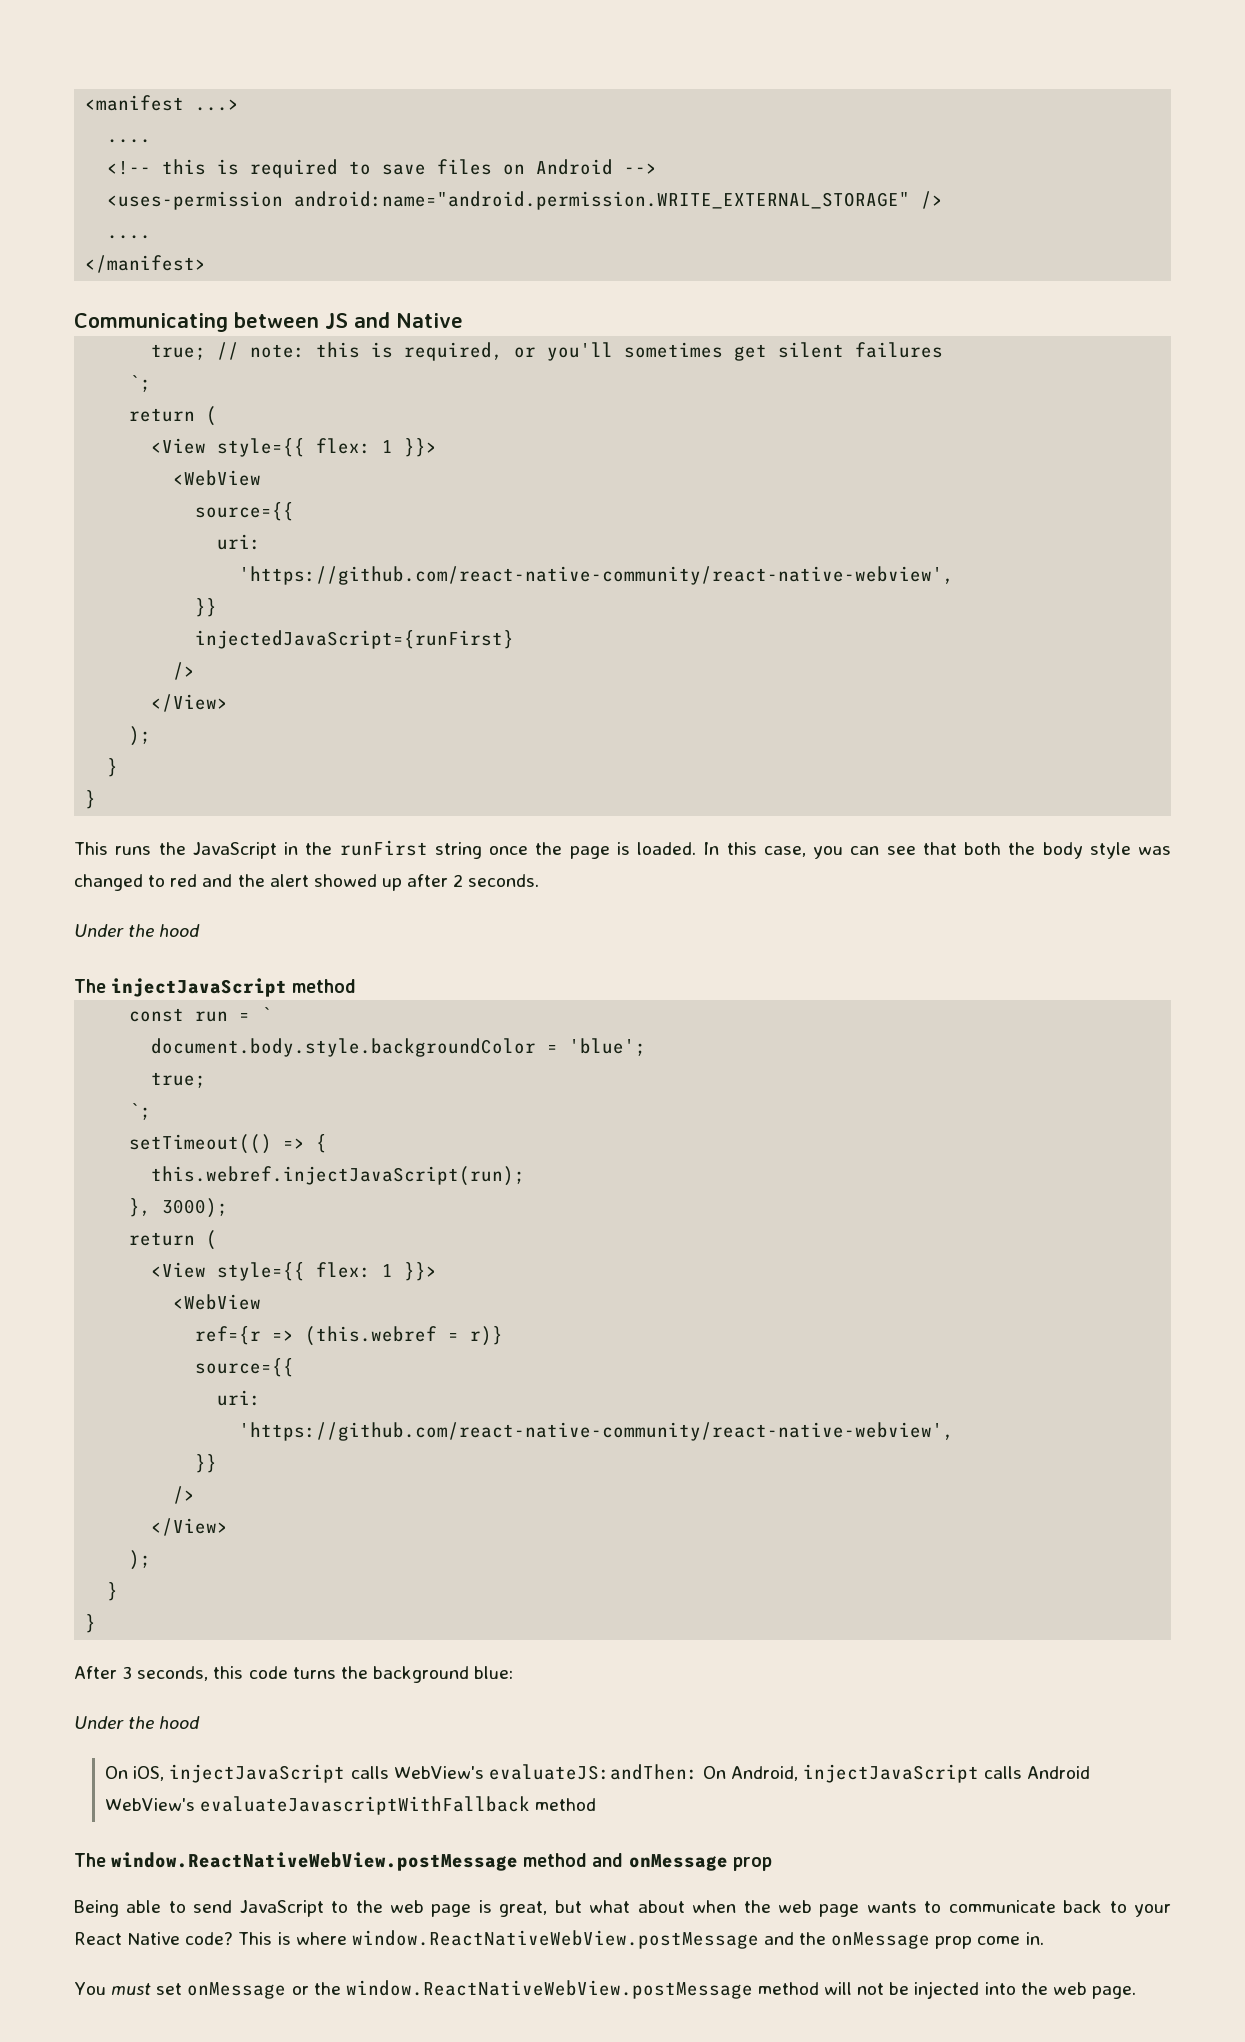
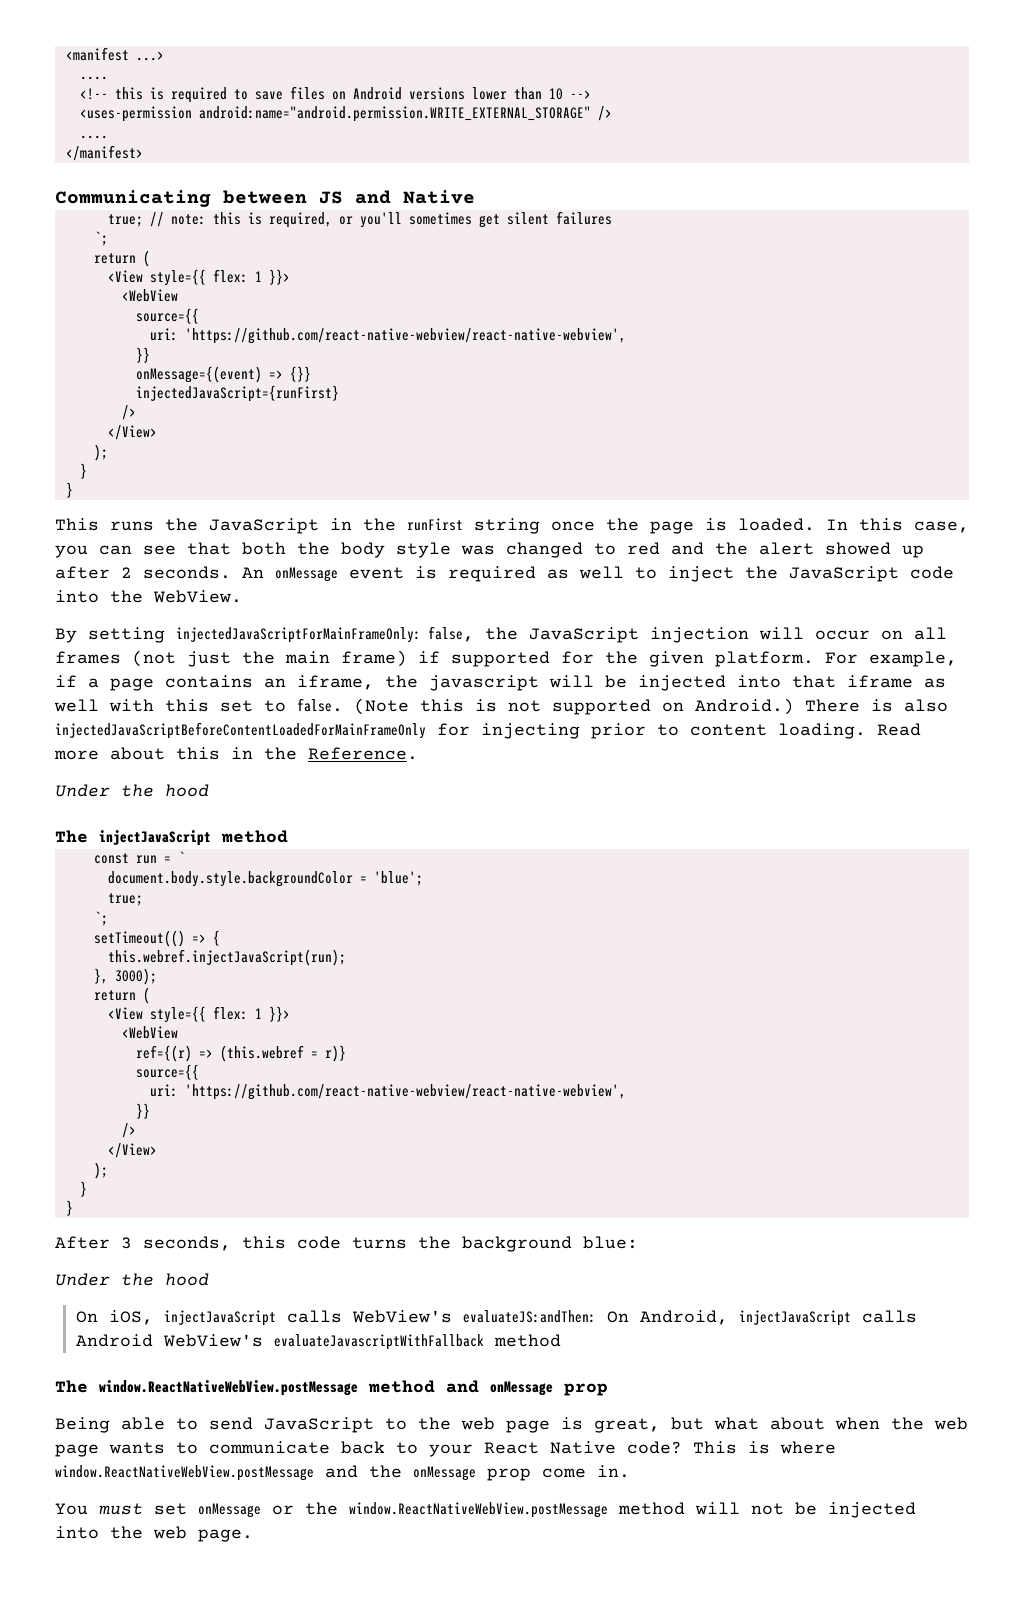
(614, 167) none -> [408,87,563,100] versions lower than 10
[239,566,955,585] [195,598,218,617] // 'https://github.com/react-native-community/react-native-webview', // }} -> [184,328,626,344] [135,347,150,363] [135,366,311,383] 'https://github.com/react-native-webview/react-native-webview', // }} // onMessage={(event) => {}}
(540, 880) none -> [242,566,954,582] [55,590,242,603] [55,626,947,643] [55,650,957,667] [55,675,946,691] [54,698,948,715] [55,722,921,739] [54,747,418,760] An onMessage event is required as well to inject the JavaScript code into the WebView. // By setting injectedJavaScriptForMainFrameOnly: false, the JavaScript injection will occur on all frames (not just the main frame) if supported for the given platform. For example, if a page contains an iframe, the javascript will be injected into that iframe as well with this set to false. (Note this is not supported on Android.) There is also injectedJavaScriptBeforeContentLoadedForMainFrameOnly for injecting prior to content loading. Read more about this in the Reference.
[195,1326,262,1345] ref={r -> [135,1045,192,1062] ref={(r)
[239,1422,955,1441] // 'https://github.com/react-native-community/react-native-webview', -> [184,1084,626,1100] 'https://github.com/react-native-webview/react-native-webview',

